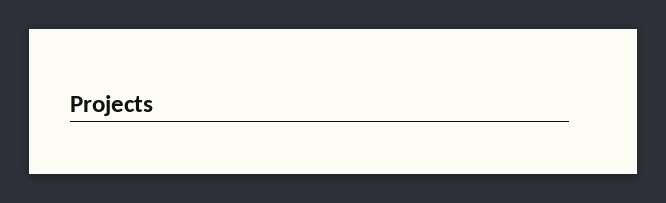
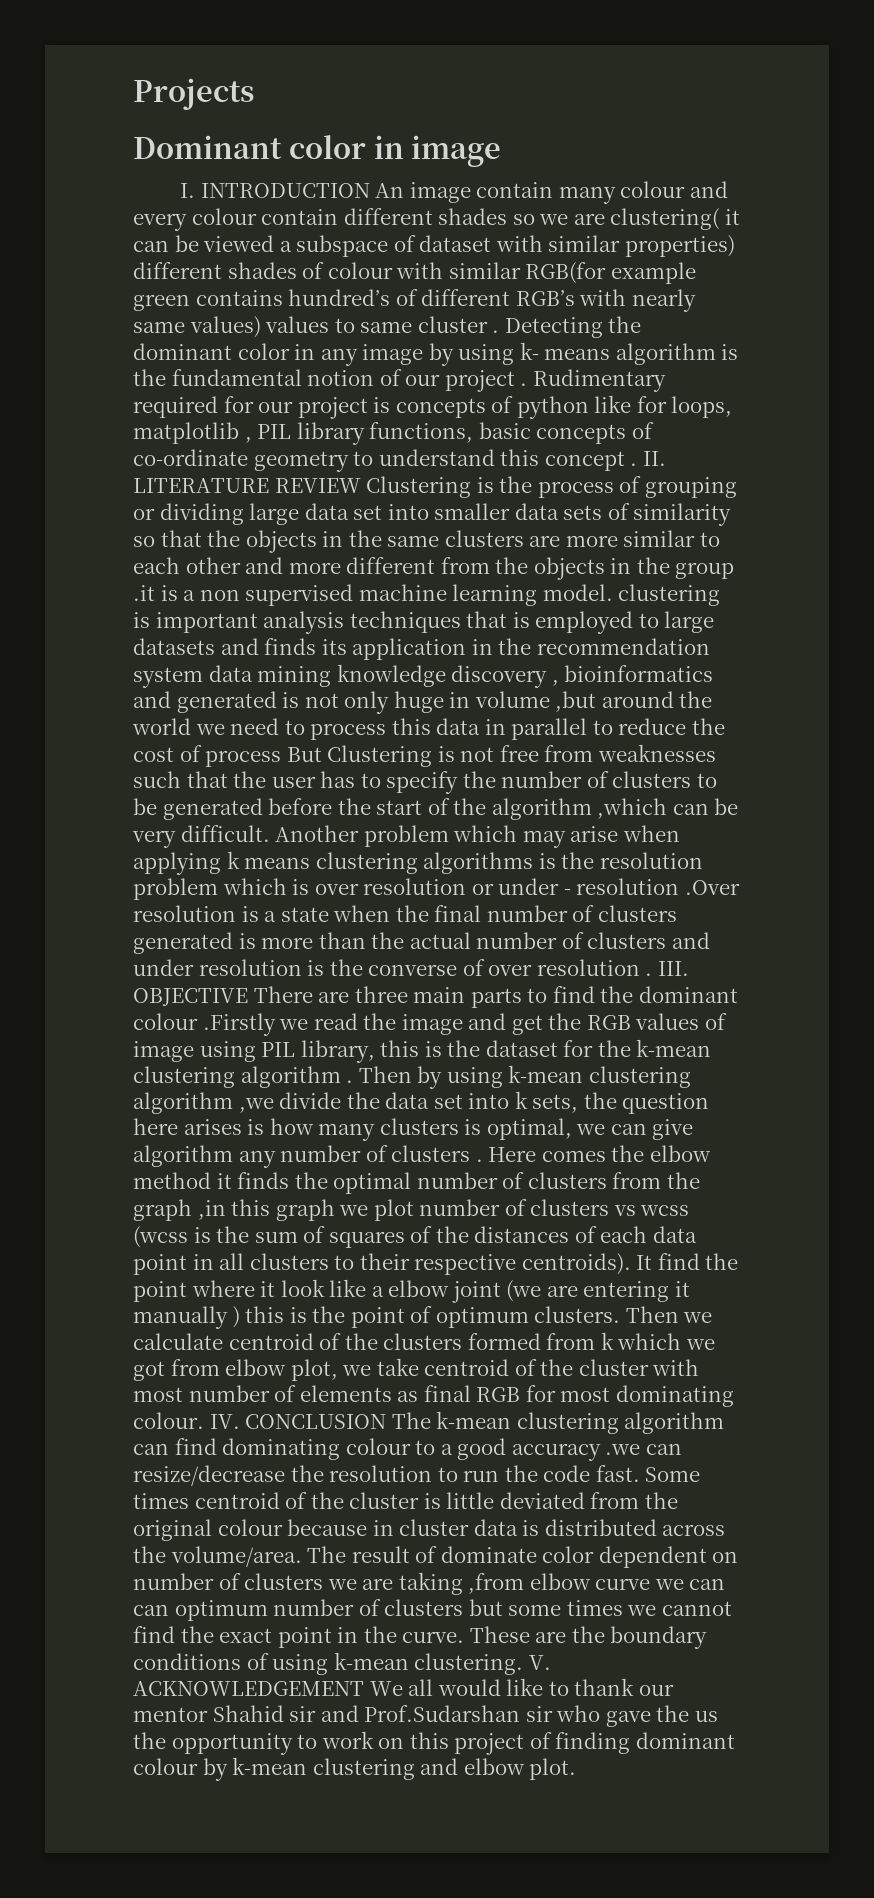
(153, 105) none -> [133,135,502,167] [180,181,728,204] [133,208,740,231] [133,235,735,257] [133,262,696,284] [133,289,696,312] [133,316,642,338] [133,342,739,366] [133,369,666,392] [133,395,733,419] [133,422,654,445] [133,449,666,472] [133,476,737,498] [133,503,732,526] [133,530,720,553] [133,557,735,580] [133,584,721,606] [133,611,715,634] [133,638,710,660] [133,664,714,688] [133,691,713,714] [132,718,725,740] [133,744,716,767] [133,771,717,794] [133,798,739,820] [132,825,680,848] [133,851,703,875] [133,878,740,900] [133,905,677,922] [133,932,710,954] [133,959,689,976] [133,986,738,1008] [133,1013,727,1036] [133,1039,712,1063] [133,1065,691,1089] [133,1091,710,1114] [133,1118,694,1141] [133,1145,711,1168] [133,1172,700,1194] [133,1199,690,1221] [133,1226,697,1248] [133,1253,739,1275] [133,1279,690,1303] [133,1306,713,1329] [133,1332,715,1350] [133,1358,700,1381] [133,1385,734,1407] [133,1411,725,1434] [133,1438,682,1461] [133,1465,701,1486] [133,1492,678,1509] [133,1519,726,1541] [133,1546,739,1568] [133,1572,726,1595] [133,1599,732,1621] [133,1626,708,1649] [133,1652,551,1675] [133,1678,674,1696] [133,1705,718,1727] [133,1731,735,1755] [133,1757,577,1781] // Dominant color in image // I. INTRODUCTION An image contain many colour and every colour contain different shades so we are clustering( it can be viewed a subspace of dataset with similar properties) different shades of colour with similar RGB(for example green contains hundred’s of different RGB’s with nearly same values) values to same cluster . Detecting the dominant color in any image by using k- means algorithm is the fundamental notion of our project . Rudimentary required for our project is concepts of python like for loops, matplotlib , PIL library functions, basic concepts of co-ordinate geometry to understand this concept . II. LITERATURE REVIEW Clustering is the process of grouping or dividing large data set into smaller data sets of similarity so that the objects in the same clusters are more similar to each other and more different from the objects in the group .it is a non supervised machine learning model. clustering is important analysis techniques that is employed to large datasets and finds its application in the recommendation system data mining knowledge discovery , bioinformatics and generated is not only huge in volume ,but around the world we need to process this data in parallel to reduce the cost of process But Clustering is not free from weaknesses such that the user has to specify the number of clusters to be generated before the start of the algorithm ,which can be very difficult. Another problem which may arise when applying k means clustering algorithms is the resolution problem which is over resolution or under - resolution .Over resolution is a state when the final number of clusters generated is more than the actual number of clusters and under resolution is the converse of over resolution . III. OBJECTIVE There are three main parts to find the dominant colour .Firstly we read the image and get the RGB values of image using PIL library, this is the dataset for the k-mean clustering algorithm . Then by using k-mean clustering algorithm ,we divide the data set into k sets, the question here arises is how many clusters is optimal, we can give algorithm any number of clusters . Here comes the elbow method it finds the optimal number of clusters from the graph ,in this graph we plot number of clusters vs wcss (wcss is the sum of squares of the distances of each data point in all clusters to their respective centroids). It find the point where it look like a elbow joint (we are entering it manually ) this is the point of optimum clusters. Then we calculate centroid of the clusters formed from k which we got from elbow plot, we take centroid of the cluster with most number of elements as final RGB for most dominating colour. IV. CONCLUSION The k-mean clustering algorithm can find dominating colour to a good accuracy .we can resize/decrease the resolution to run the code fast. Some times centroid of the cluster is little deviated from the original colour because in cluster data is distributed across the volume/area. The result of dominate color dependent on number of clusters we are taking ,from elbow curve we can can optimum number of clusters but some times we cannot find the exact point in the curve. These are the boundary conditions of using k-mean clustering. V. ACKNOWLEDGEMENT We all would like to thank our mentor Shahid sir and Prof.Sudarshan sir who gave the us the opportunity to work on this project of finding dominant colour by k-mean clustering and elbow plot.

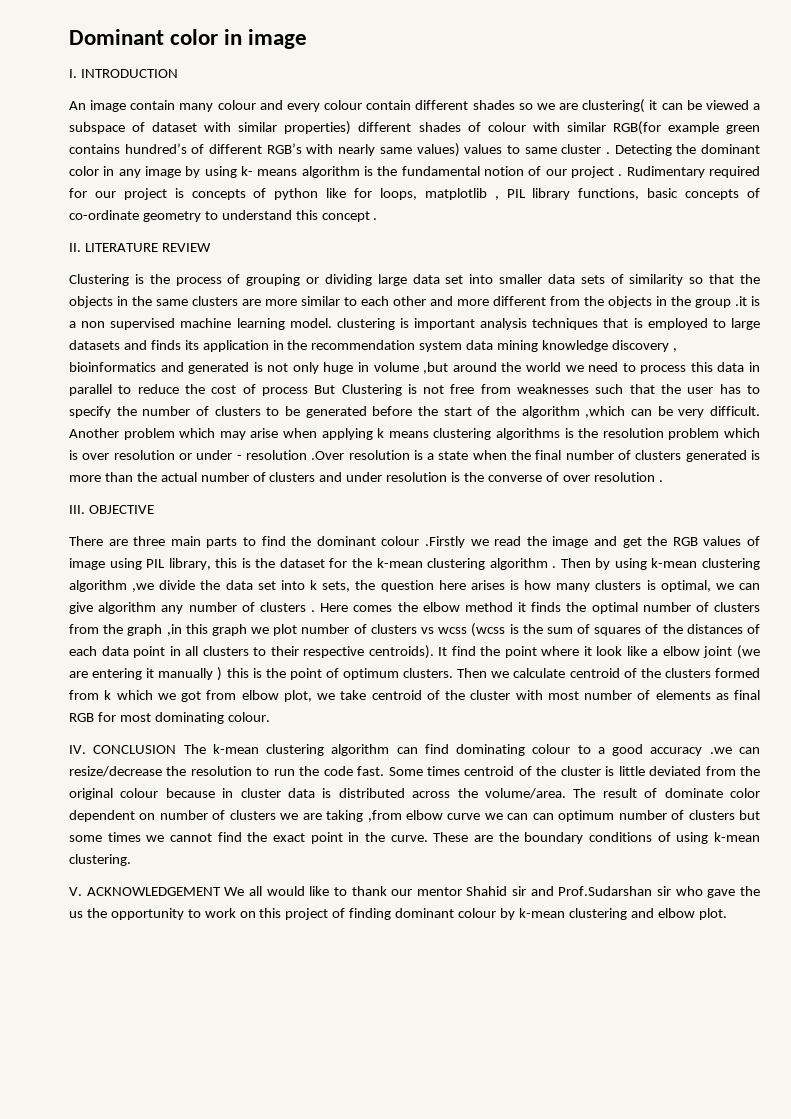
[133,78,254,110] Projects // -> (69, 37) none
(370, 190) none -> (178, 73) //
(638, 464) none -> (378, 219) //
(361, 485) none -> (211, 247) //
(653, 974) none -> (663, 481) //
(248, 997) none -> (154, 509) //
(204, 1420) none -> (270, 717) //
(524, 1664) none -> (131, 860) //

